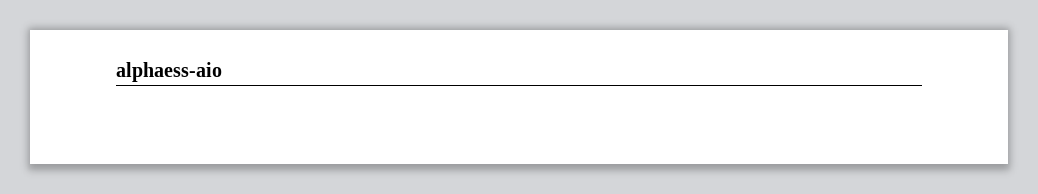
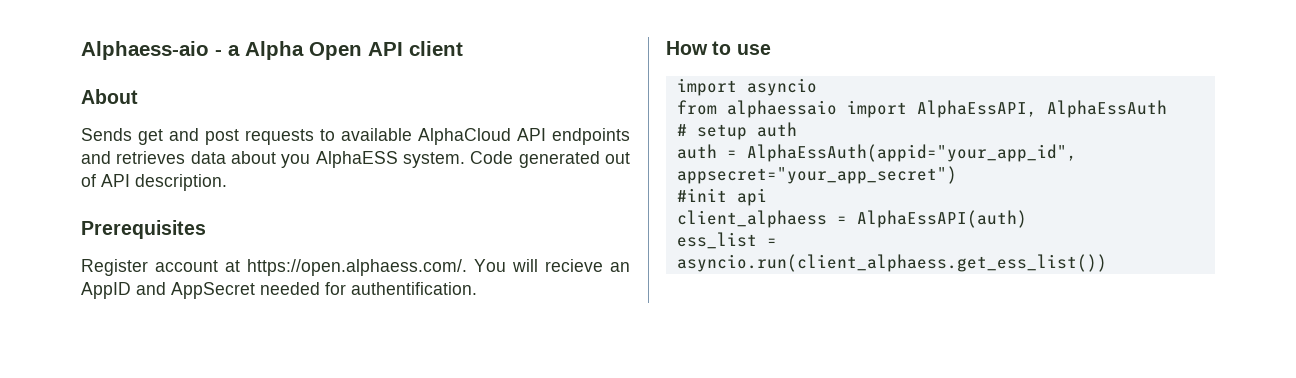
[116,62,222,82] alphaess-aio -> [81,41,463,60] [81,89,138,104] [81,128,630,145] [81,151,631,168] [81,174,227,191] [81,220,206,239] [81,259,630,276] [81,282,477,299] [666,41,771,55] [676,78,817,96] [676,100,1167,118] [676,122,797,140] [676,144,1077,162] [676,166,957,184] [676,188,767,206] [676,210,1027,228] [676,232,777,249] [676,254,1107,272] Alphaess-aio - a Alpha Open API client // About // Sends get and post requests to available AlphaCloud API endpoints and retrieves data about you AlphaESS system. Code generated out of API description. // Prerequisites // Register account at https://open.alphaess.com/. You will recieve an AppID and AppSecret needed for authentification. // How to use // import asyncio // from alphaessaio import AlphaEssAPI, AlphaEssAuth // # setup auth // auth = AlphaEssAuth(appid="your_app_id", appsecret="your_app_secret") // #init api // client_alphaess = AlphaEssAPI(auth) // ess_list = asyncio.run(client_alphaess.get_ess_list())

